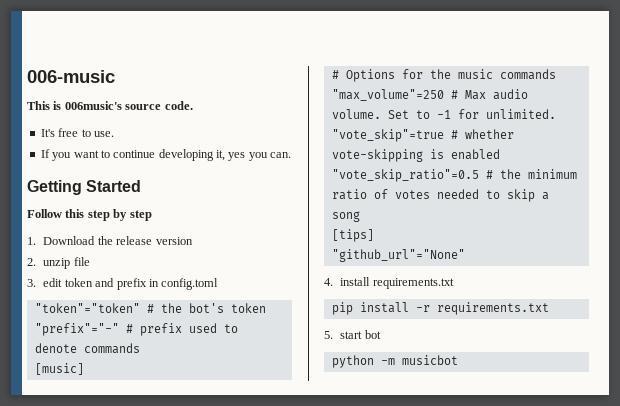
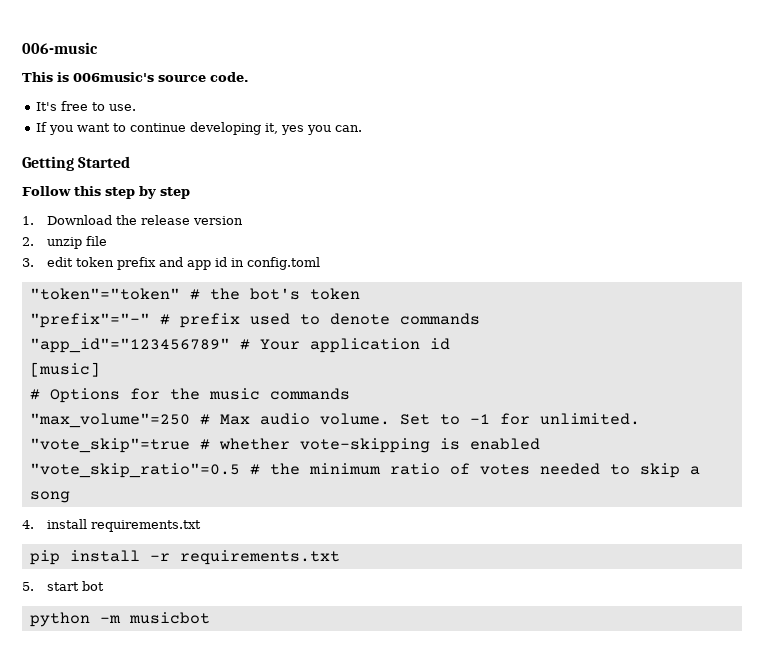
[95,278,147,290] and prefix -> [116,257,227,270] prefix and app id
(140, 348) none -> [29,338,450,353] // "app_id"="123456789" # Your application id
[331,229,374,242] [331,249,465,262] // [tips] // "github_url"="None" -> (70, 497) none

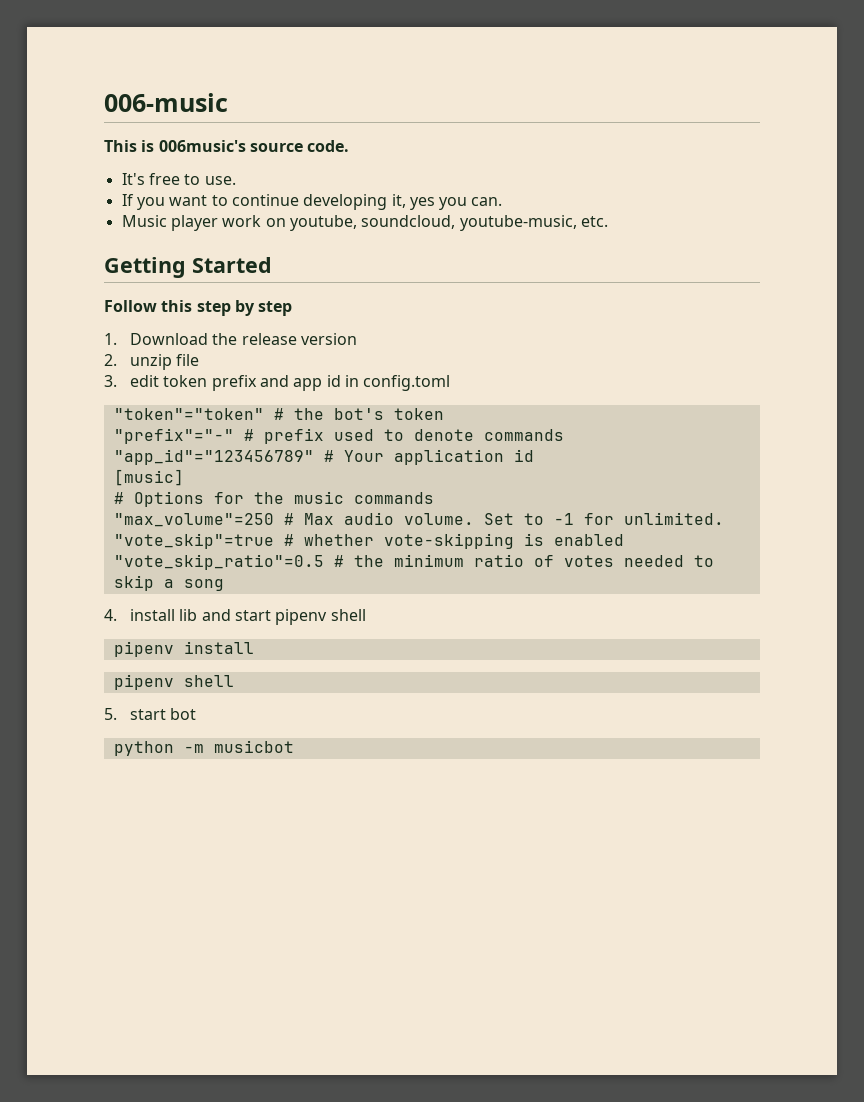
(363, 128) none -> [121,215,608,231] // Music player work on youtube, soundcloud, youtube-music, etc.
[90,520,201,532] [29,550,340,565] requirements.txt // pip install -r requirements.txt -> [179,609,366,625] [113,641,254,657] [113,674,234,690] lib and start pipenv shell // pipenv install // pipenv shell

